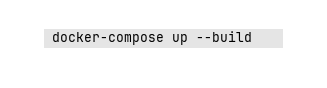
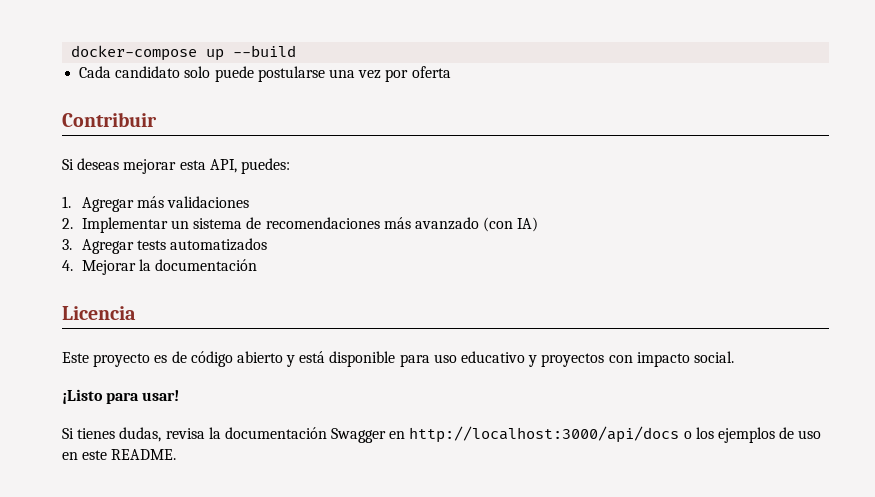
(253, 36) none -> [79,66,451,82] [62,112,157,127] [62,158,290,174] [62,196,250,212] [62,217,539,233] [62,238,268,254] [62,259,258,275] [62,306,136,320] [62,351,734,367] [62,389,180,404] [62,426,822,443] [62,449,177,460] // Cada candidato solo puede postularse una vez por oferta // Contribuir // Si deseas mejorar esta API, puedes: // 1. Agregar más validaciones // 2. Implementar un sistema de recomendaciones más avanzado (con IA) // 3. Agregar tests automatizados // 4. Mejorar la documentación // Licencia // Este proyecto es de código abierto y está disponible para uso educativo y proyectos con impacto social. // ¡Listo para usar! // Si tienes dudas, revisa la documentación Swagger en http://localhost:3000/api/docs o los ejemplos de uso en este README.

